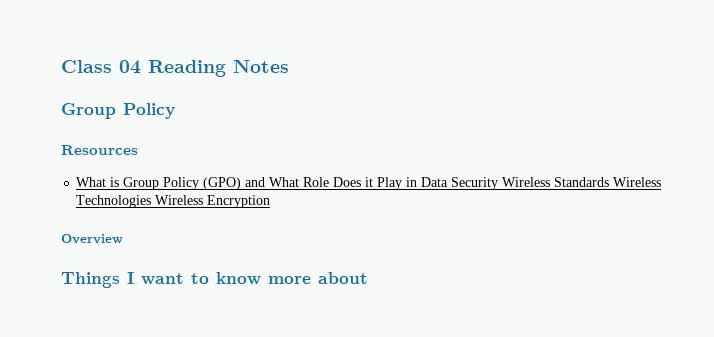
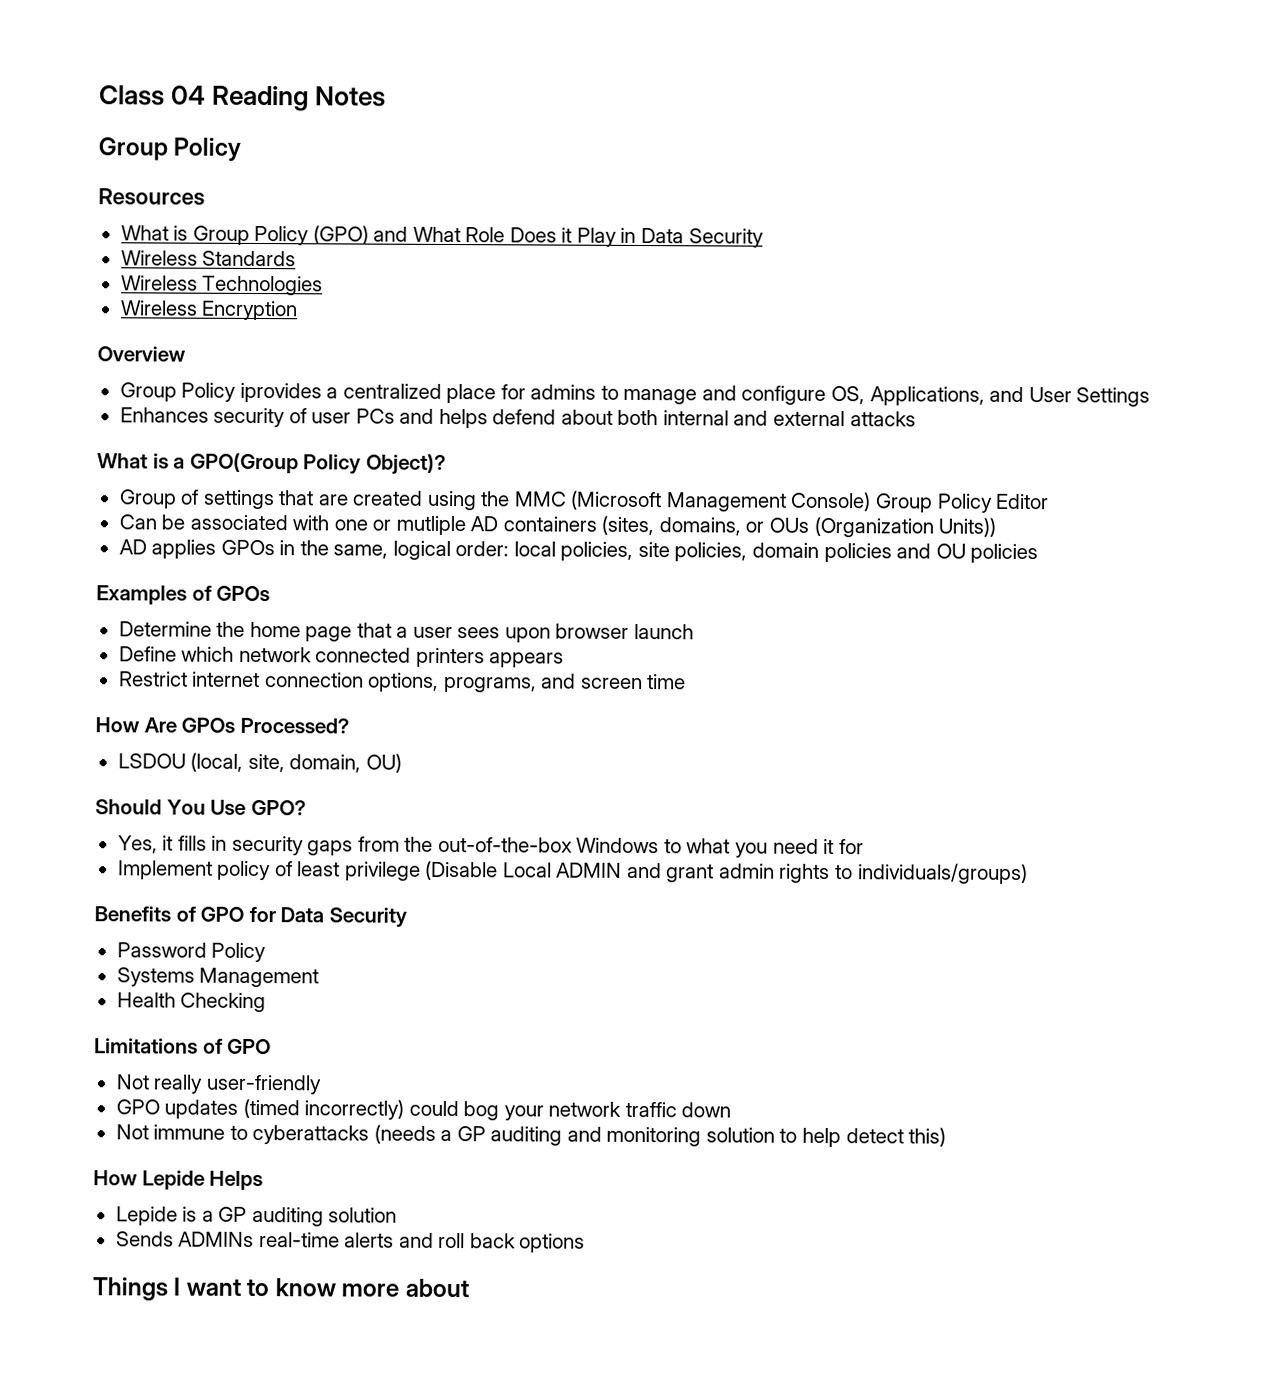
(499, 183) none -> (764, 238) //
(610, 182) none -> (297, 258) //
(152, 201) none -> (324, 285) //
(123, 239) none -> [119,382,1151,407] [119,407,916,429] [97,452,446,475] [118,489,1050,513] [118,514,997,538] [118,539,1039,564] [96,585,271,605] [118,621,694,643] [118,646,565,668] [118,671,687,693] [95,717,349,734] [117,752,402,773] [95,799,306,816] [117,835,864,858] [117,860,1028,885] [94,906,407,928] [116,942,267,963] [116,967,320,988] [116,992,267,1013] [94,1038,272,1055] [115,1074,322,1095] [115,1098,732,1121] [115,1124,947,1148] [93,1170,264,1191] [115,1206,398,1227] [115,1231,586,1253] // Group Policy iprovides a centralized place for admins to manage and configure OS, Applications, and User Settings // Enhances security of user PCs and helps defend about both internal and external attacks // What is a GPO(Group Policy Object)? // Group of settings that are created using the MMC (Microsoft Management Console) Group Policy Editor // Can be associated with one or mutliple AD containers (sites, domains, or OUs (Organization Units)) // AD applies GPOs in the same, logical order: local policies, site policies, domain policies and OU policies // Examples of GPOs // Determine the home page that a user sees upon browser launch // Define which network connected printers appears // Restrict internet connection options, programs, and screen time // How Are GPOs Processed? // LSDOU (local, site, domain, OU) // Should You Use GPO? // Yes, it fills in security gaps from the out-of-the-box Windows to what you need it for // Implement policy of least privilege (Disable Local ADMIN and grant admin rights to individuals/groups) // Benefits of GPO for Data Security // Password Policy // Systems Management // Health Checking // Limitations of GPO // Not really user-friendly // GPO updates (timed incorrectly) could bog your network traffic down // Not immune to cyberattacks (needs a GP auditing and monitoring solution to help detect this) // How Lepide Helps // Lepide is a GP auditing solution // Sends ADMINs real-time alerts and roll back options

